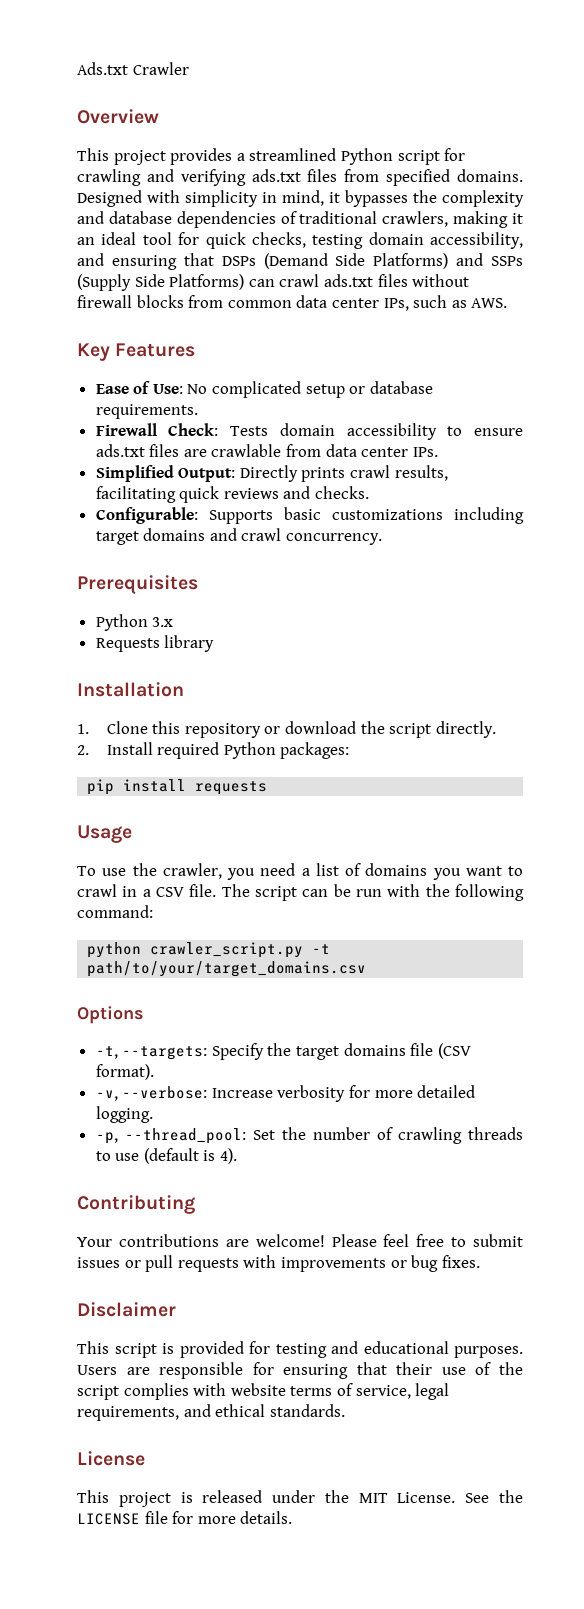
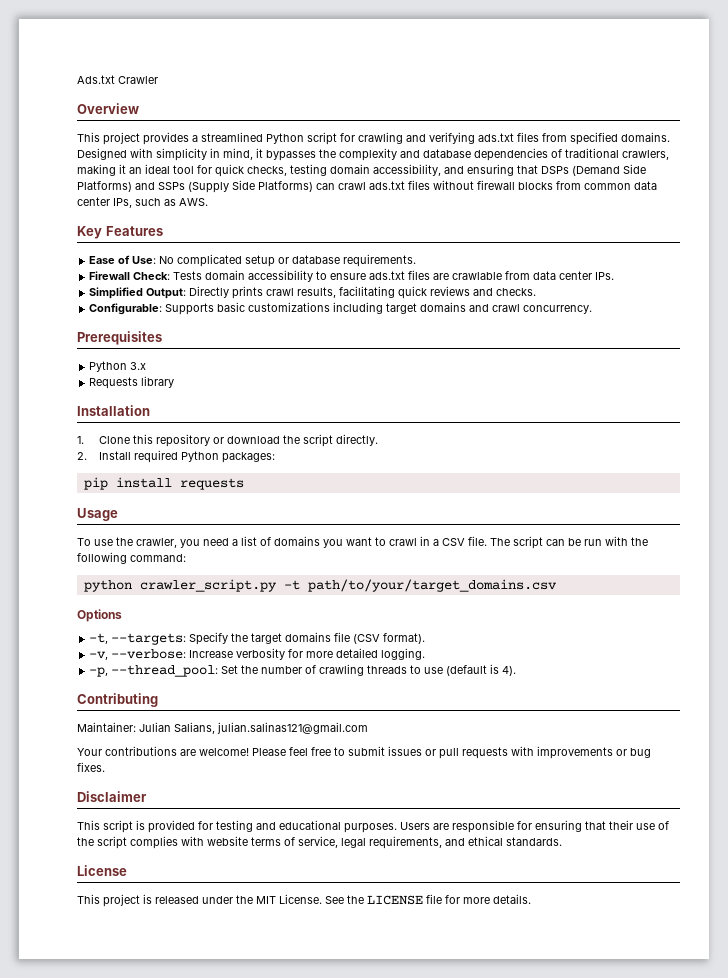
(195, 1204) none -> [77,722,368,734] // Maintainer: Julian Salians, julian.salinas121@gmail.com

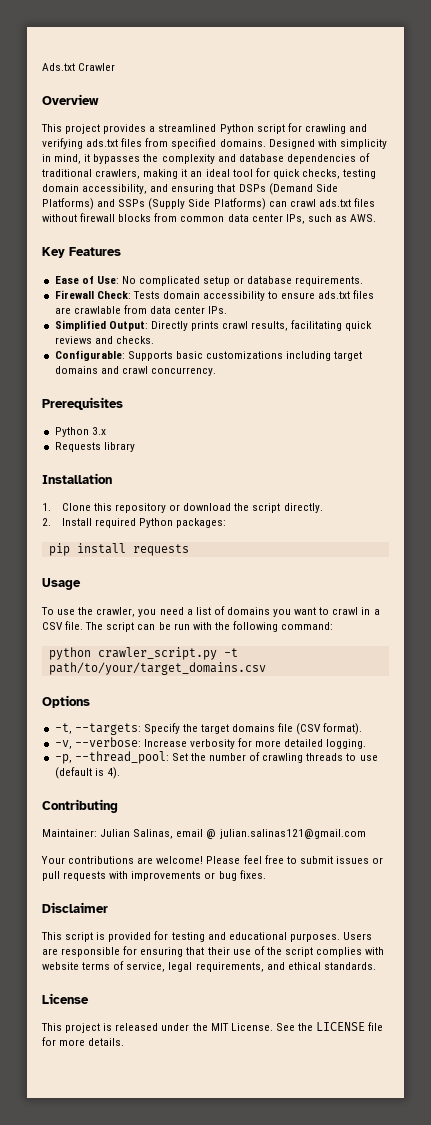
[174,722,215,734] Salians, -> [133,829,217,839] Salinas, email @

